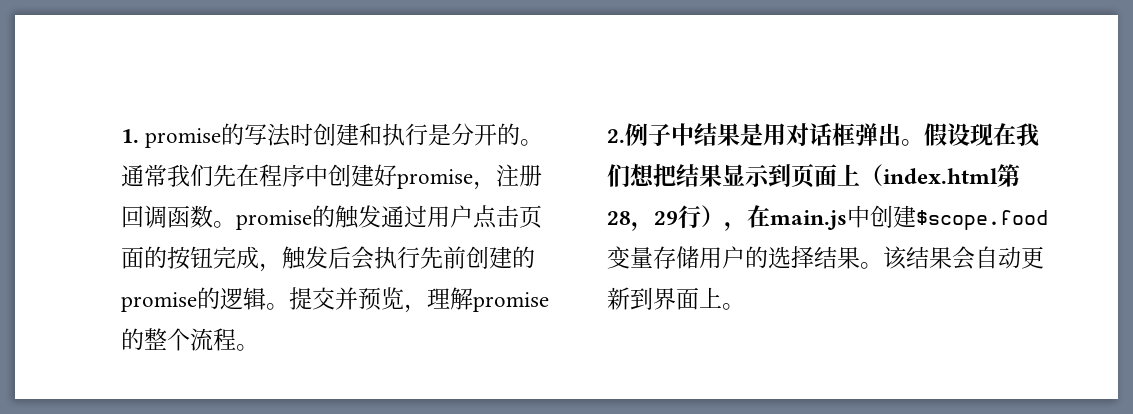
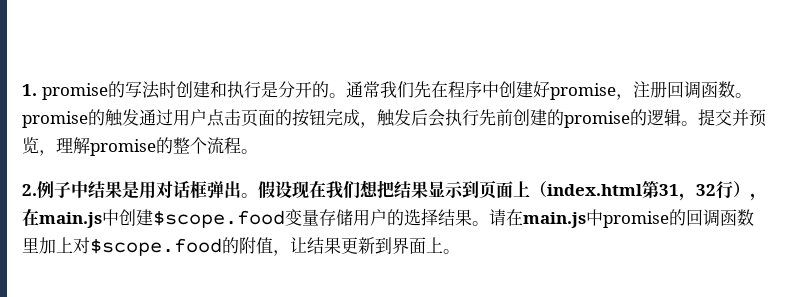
[607,211,678,231] 28，29 -> [659,184,716,201] 31，32
[883,246,1021,270] 该结果会自动 -> [489,209,754,228] [22,237,341,256] 请在main.js中promise的回调函数里加上对$scope.food的附值，让结果

